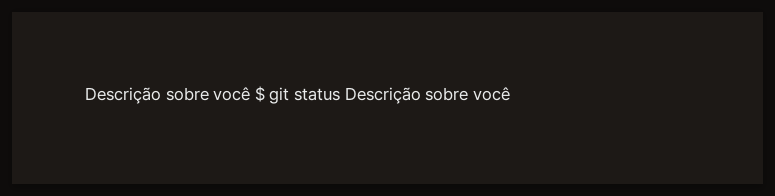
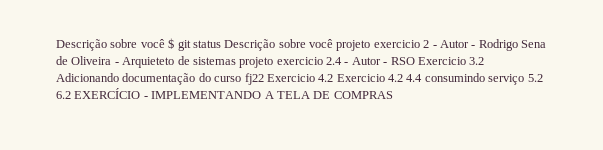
(510, 94) none -> [336,39,546,51] [56,56,485,68] [56,73,543,85] [56,88,393,99] projeto exercicio 2 - Autor - Rodrigo Sena de Oliveira - Arquieteto de sistemas projeto exercicio 2.4 - Autor - RSO Exercicio 3.2 Adicionando documentação do curso fj22 Exercicio 4.2 Exercicio 4.2 4.4 consumindo serviço 5.2 6.2 EXERCÍCIO - IMPLEMENTANDO A TELA DE COMPRAS

